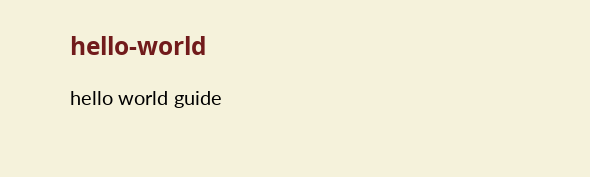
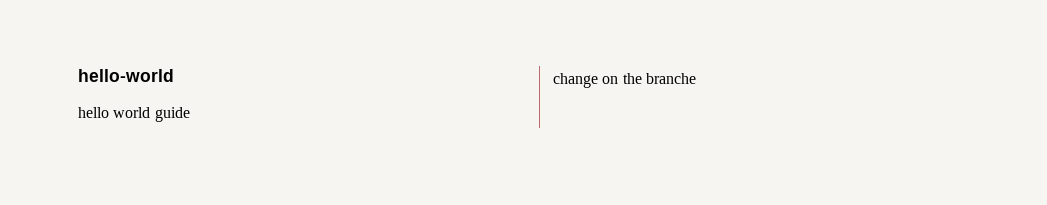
(222, 99) none -> [553,73,696,88] // change on the branche

